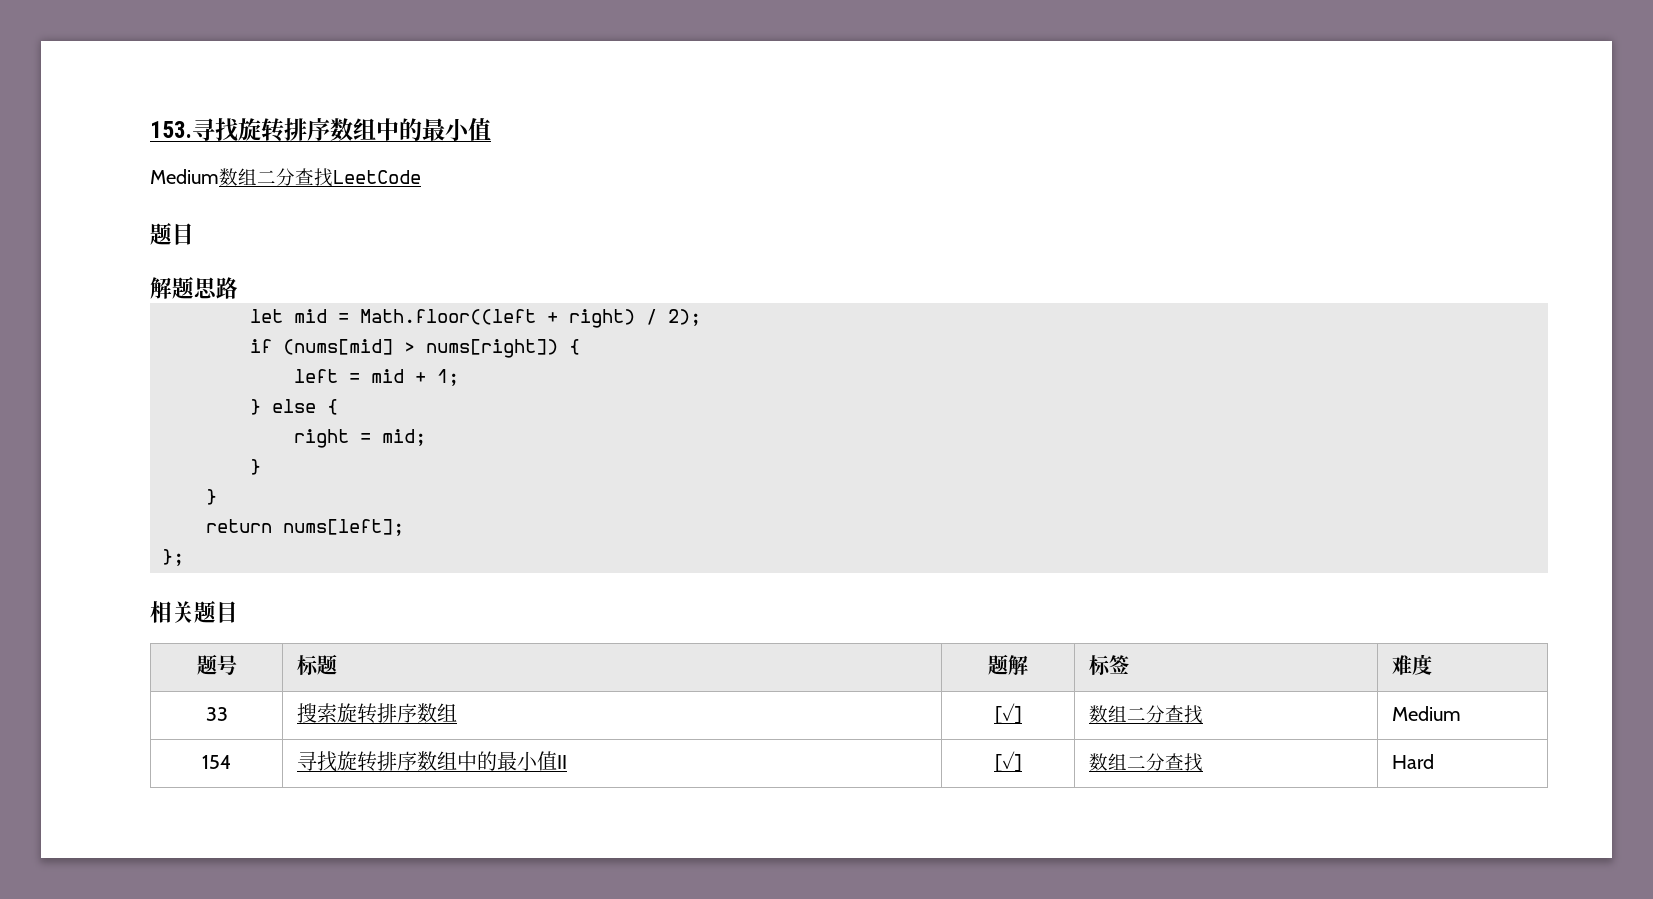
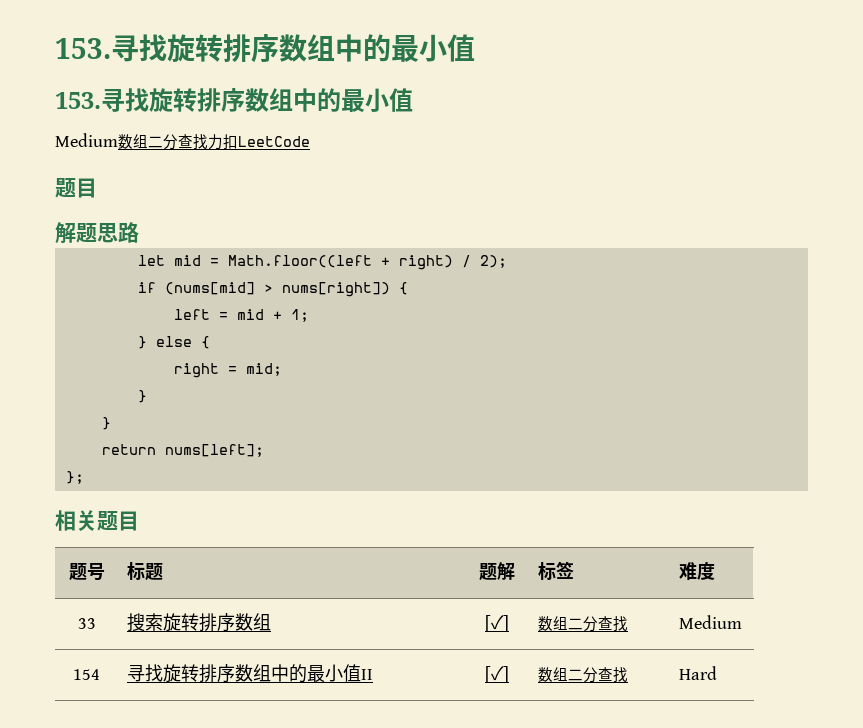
[150,118,491,142] 153.寻找旋转排序数组中的最小值 -> [55,34,475,63] [55,88,413,112] 153.寻找旋转排序数组中的最小值 // 153.寻找旋转排序数组中的最小值
(333, 177) none -> [208,134,238,150] 力扣

